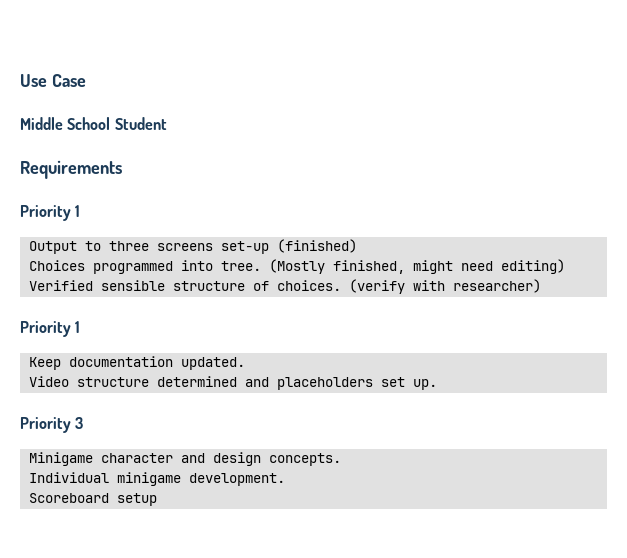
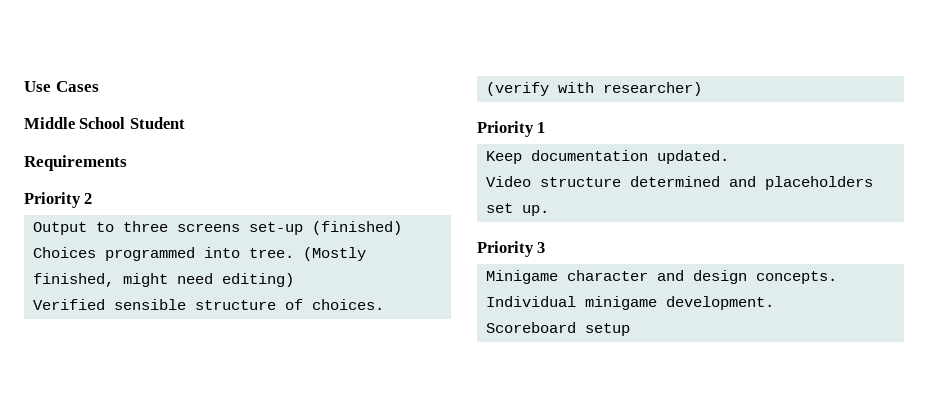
[51,74,86,87] Case -> [55,81,99,92] Cases
[75,205,81,217] 1 -> [84,193,93,204] 2

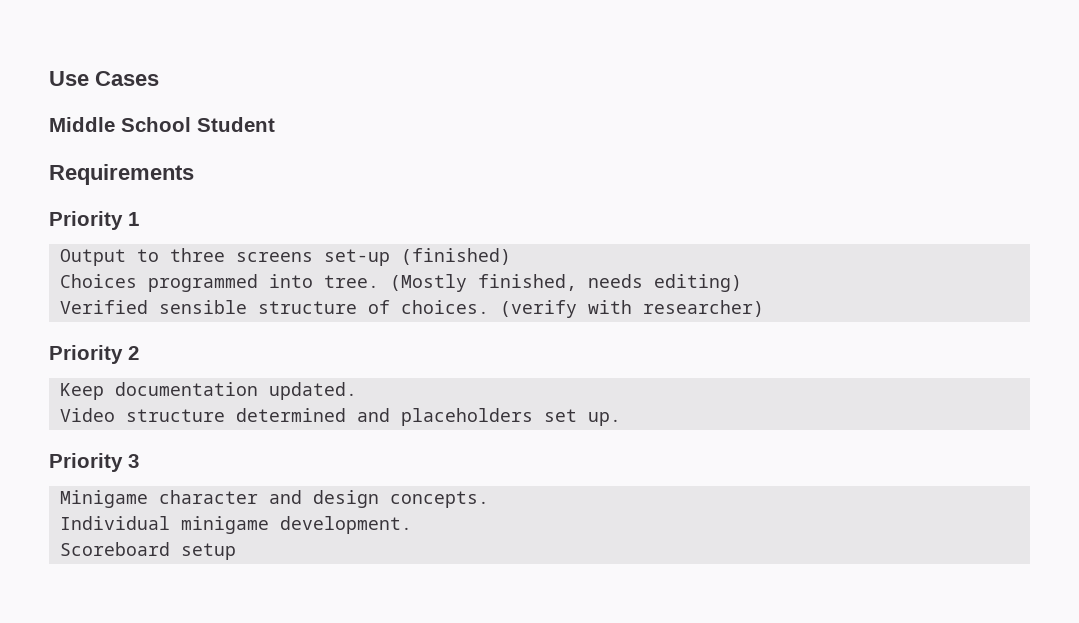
[84,193,93,204] 2 -> [128,212,139,226] 1
[123,273,214,287] might need -> [588,274,644,288] needs
[537,122,546,133] 1 -> [128,346,139,360] 2

